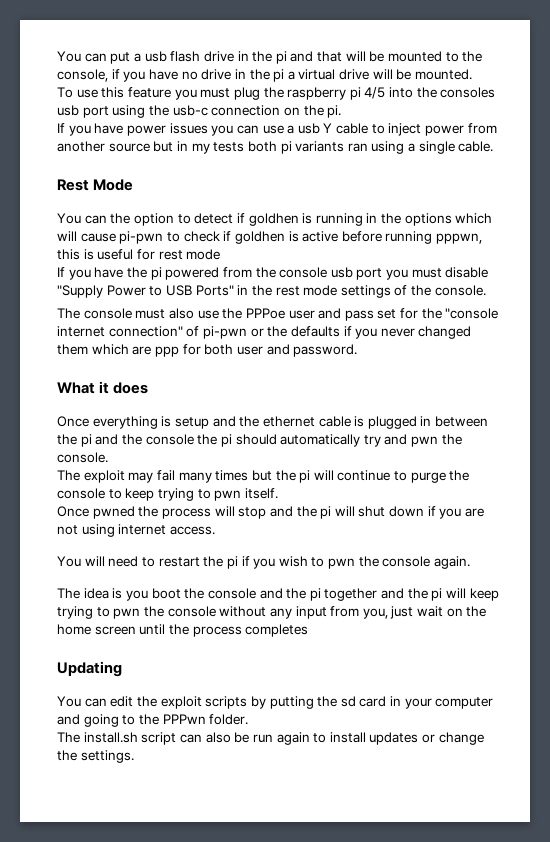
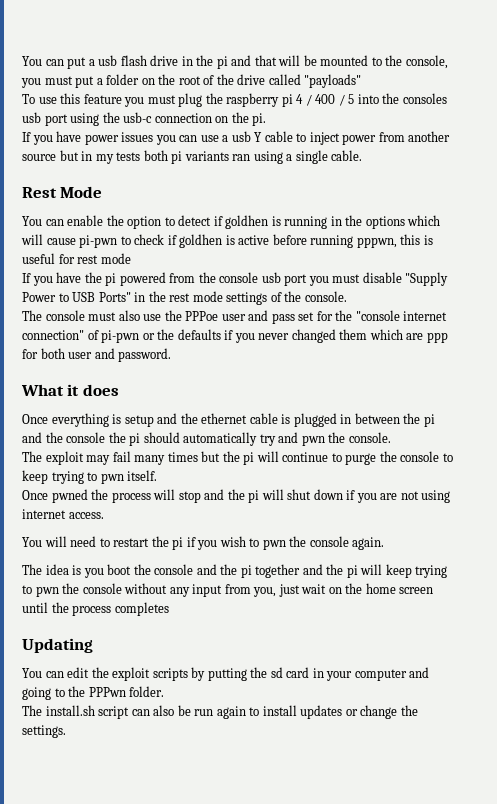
[111,69,473,82] if you have no drive in the pi a virtual drive will be mounted. -> [21,74,362,88] you must put a folder on the root of the drive called "payloads"
[364,87,386,99] 4/5 -> [296,94,355,106] 4 / 400 / 5
(107, 219) none -> [67,215,104,226] enable

